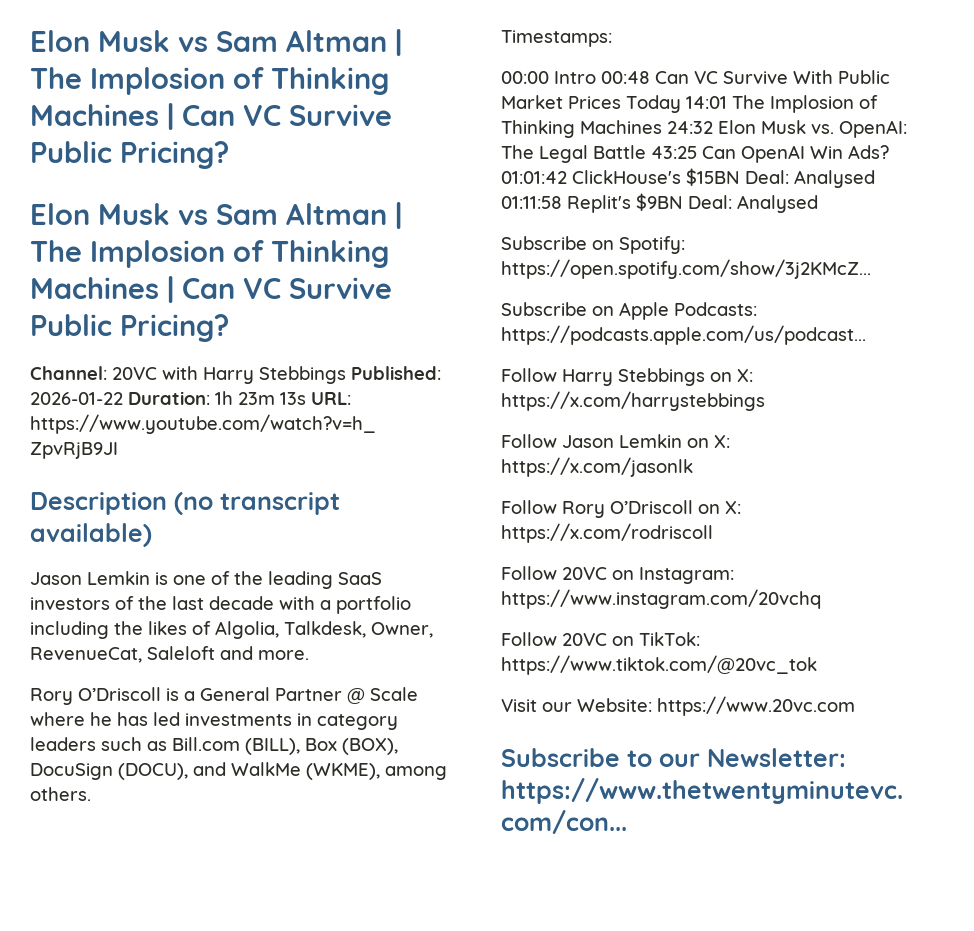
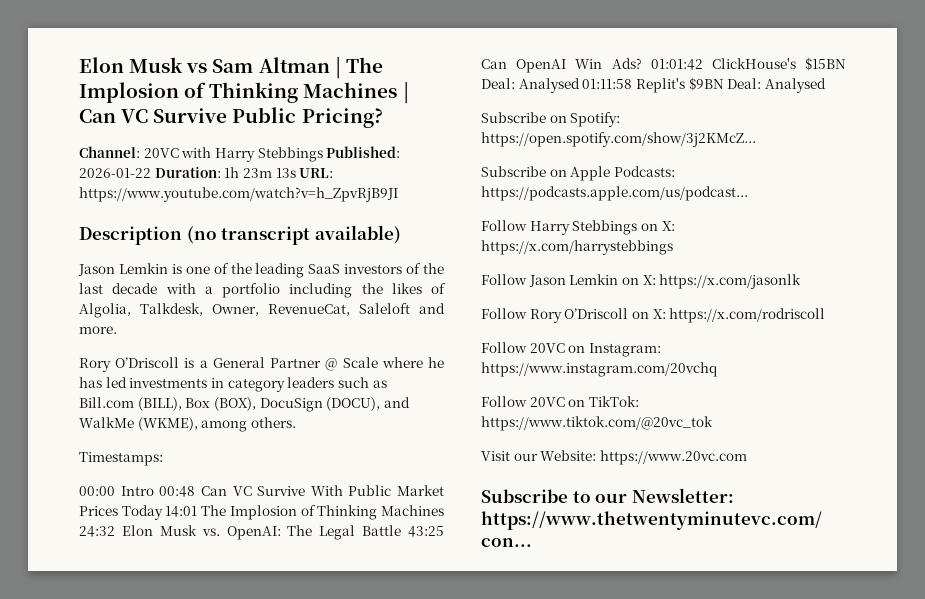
[30,202,402,229] [30,240,389,268] [30,276,392,303] [30,314,229,342] // Elon Musk vs Sam Altman | The Implosion of Thinking Machines | Can VC Survive Public Pricing? -> (383, 118) none

